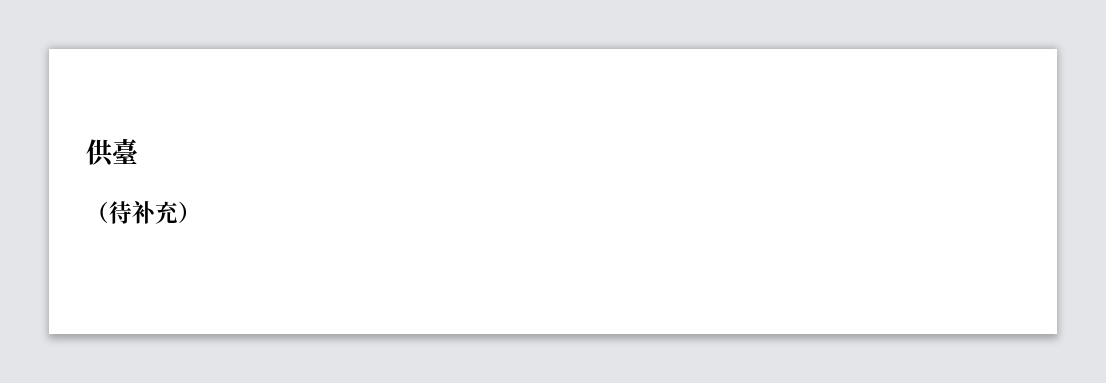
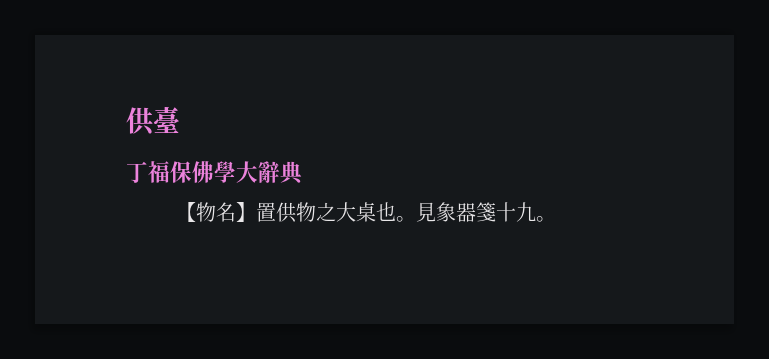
[86,201,201,224] （待补充） -> [126,161,305,185] [176,202,557,223] 丁福保佛學大辭典 // 【物名】置供物之大桌也。見象器箋十九。

